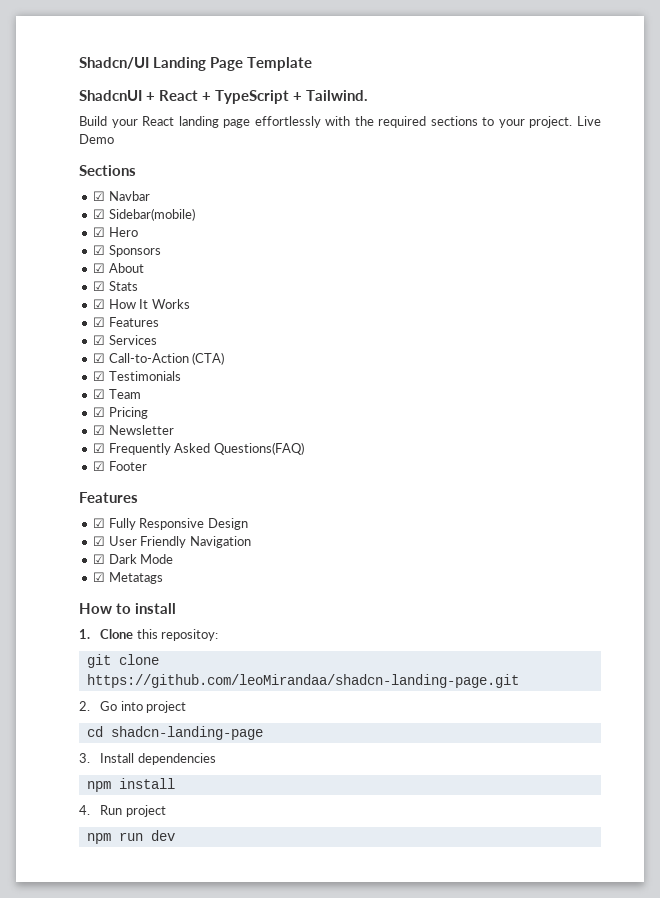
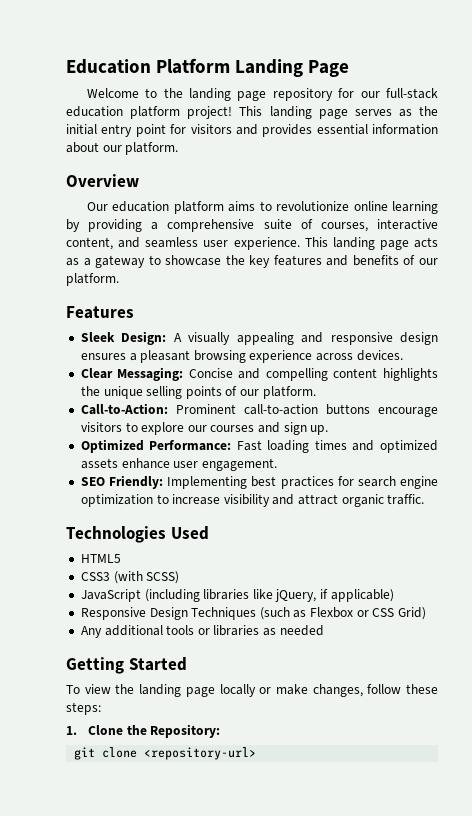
[79,57,149,69] Shadcn/UI -> [66,58,231,74] Education Platform
[247,57,313,71] [79,90,368,104] [79,116,602,128] [79,134,114,144] [79,165,136,176] [93,191,150,201] [93,208,195,221] [93,227,138,237] [93,245,161,257] [93,263,144,273] [93,281,138,291] [93,299,190,309] [93,317,159,327] [93,335,157,345] [93,352,225,365] [93,371,181,381] [93,389,141,399] [93,407,148,419] [93,425,174,435] [93,442,304,455] [93,461,147,471] [79,492,138,503] [93,518,248,530] [93,536,251,548] [93,554,174,564] [93,572,163,584] [79,603,176,614] Template // ShadcnUI + React + TypeScript + Tailwind. // Build your React landing page effortlessly with the required sections to your project. Live Demo // Sections // ☑ Navbar // ☑ Sidebar(mobile) // ☑ Hero // ☑ Sponsors // ☑ About // ☑ Stats // ☑ How It Works // ☑ Features // ☑ Services // ☑ Call-to-Action (CTA) // ☑ Testimonials // ☑ Team // ☑ Pricing // ☑ Newsletter // ☑ Frequently Asked Questions(FAQ) // ☑ Footer // Features // ☑ Fully Responsive Design // ☑ User Friendly Navigation // ☑ Dark Mode // ☑ Metatags // How to install -> [86,88,438,101] [66,106,438,119] [66,124,438,137] [66,142,179,155] [66,174,139,187] [86,201,438,214] [66,219,438,232] [66,237,438,250] [66,255,438,268] [66,273,119,286] [66,306,134,319] [80,331,438,345] [80,350,403,363] [80,367,438,381] [80,386,316,399] [80,403,438,417] [80,422,329,435] [80,439,438,453] [80,458,277,471] [80,475,438,489] [80,494,425,507] [66,526,209,543] [80,554,121,563] [80,571,180,584] [80,589,394,602] [80,607,427,620] [80,625,324,638] [66,657,187,674] [66,684,438,697] [66,702,101,715] // Welcome to the landing page repository for our full-stack education platform project! This landing page serves as the initial entry point for visitors and provides essential information about our platform. // Overview // Our education platform aims to revolutionize online learning by providing a comprehensive suite of courses, interactive content, and seamless user experience. This landing page acts as a gateway to showcase the key features and benefits of our platform. // Features // Sleek Design: A visually appealing and responsive design ensures a pleasant browsing experience across devices. // Clear Messaging: Concise and compelling content highlights the unique selling points of our platform. // Call-to-Action: Prominent call-to-action buttons encourage visitors to explore our courses and sign up. // Optimized Performance: Fast loading times and optimized assets enhance user engagement. // SEO Friendly: Implementing best practices for search engine optimization to increase visibility and attract organic traffic. // Technologies Used // HTML5 // CSS3 (with SCSS) // JavaScript (including libraries like jQuery, if applicable) // Responsive Design Techniques (such as Flexbox or CSS Grid) // Any additional tools or libraries as needed // Getting Started // To view the landing page locally or make changes, follow these steps:
[136,629,219,641] this repositoy: -> [126,724,221,738] the Repository:
[86,674,519,688] [79,701,187,713] [86,726,263,740] [79,753,216,765] [86,778,175,792] [79,805,166,817] [86,830,175,844] https://github.com/leoMirandaa/shadcn-landing-page.git // 2. Go into project // cd shadcn-landing-page // 3. Install dependencies // npm install // 4. Run project // npm run dev -> [144,747,257,760] <repository-url>

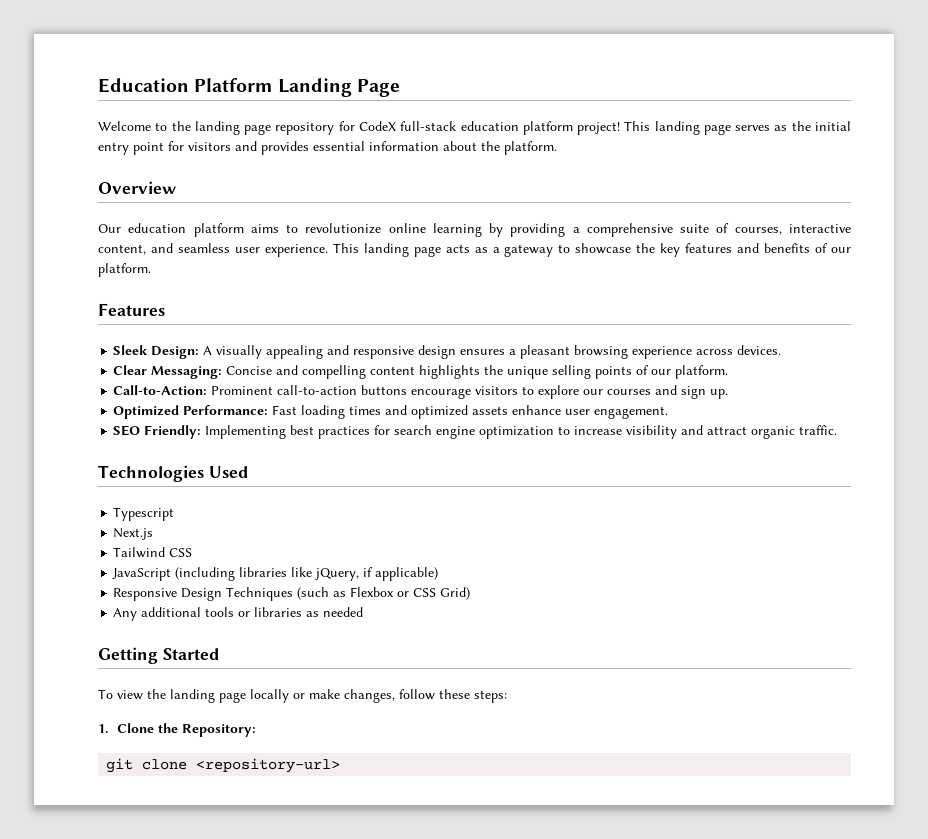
[360,91,380,98] our -> [358,121,396,131] CodeX
[102,145,122,152] our -> [481,141,500,151] the
[80,554,121,563] [80,571,180,584] HTML5 // CSS3 (with SCSS) -> [113,507,175,521] [113,528,154,540] [113,547,193,558] Typescript // Next.js // Tailwind CSS

